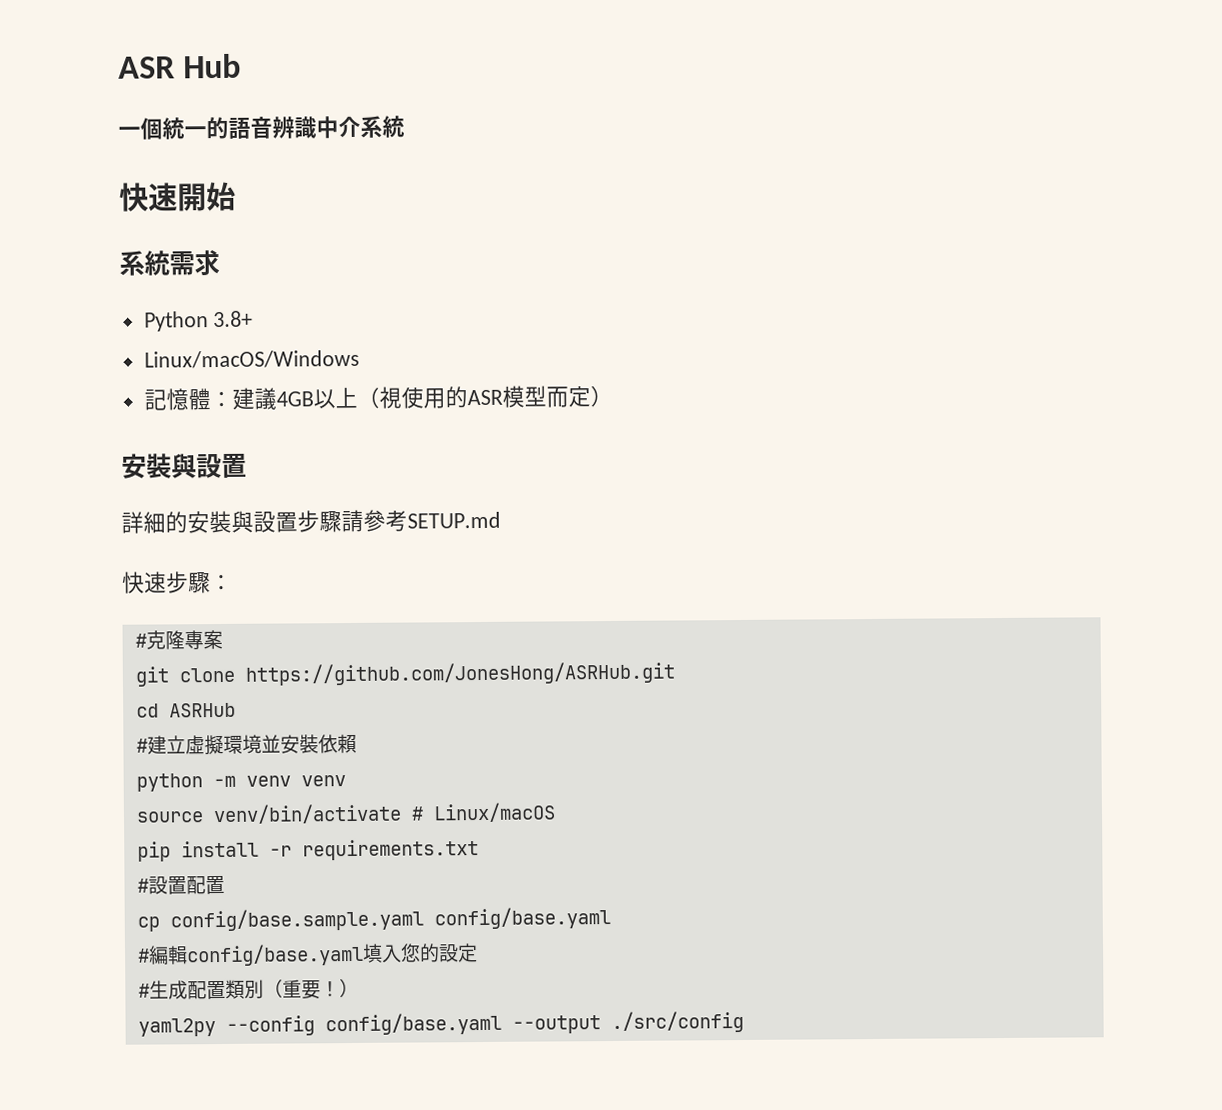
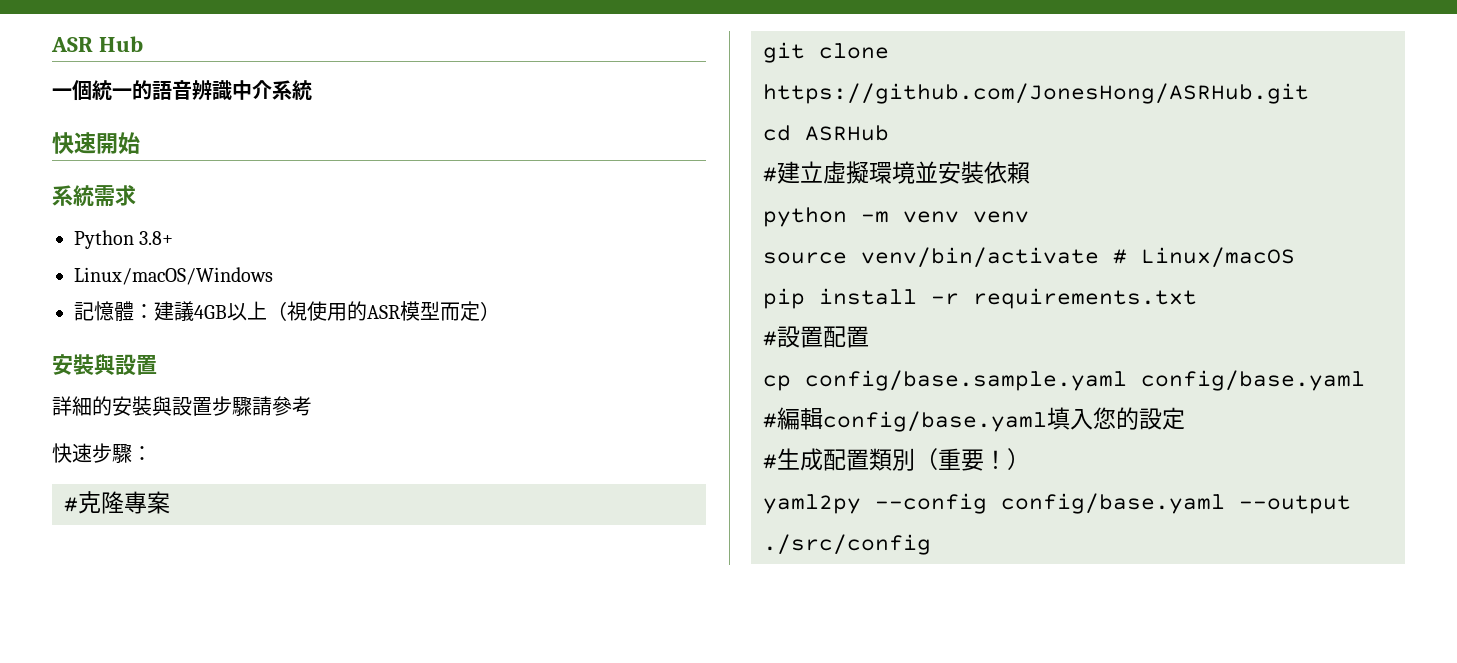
[407,511,501,529] SETUP.md -> (312, 406) none

